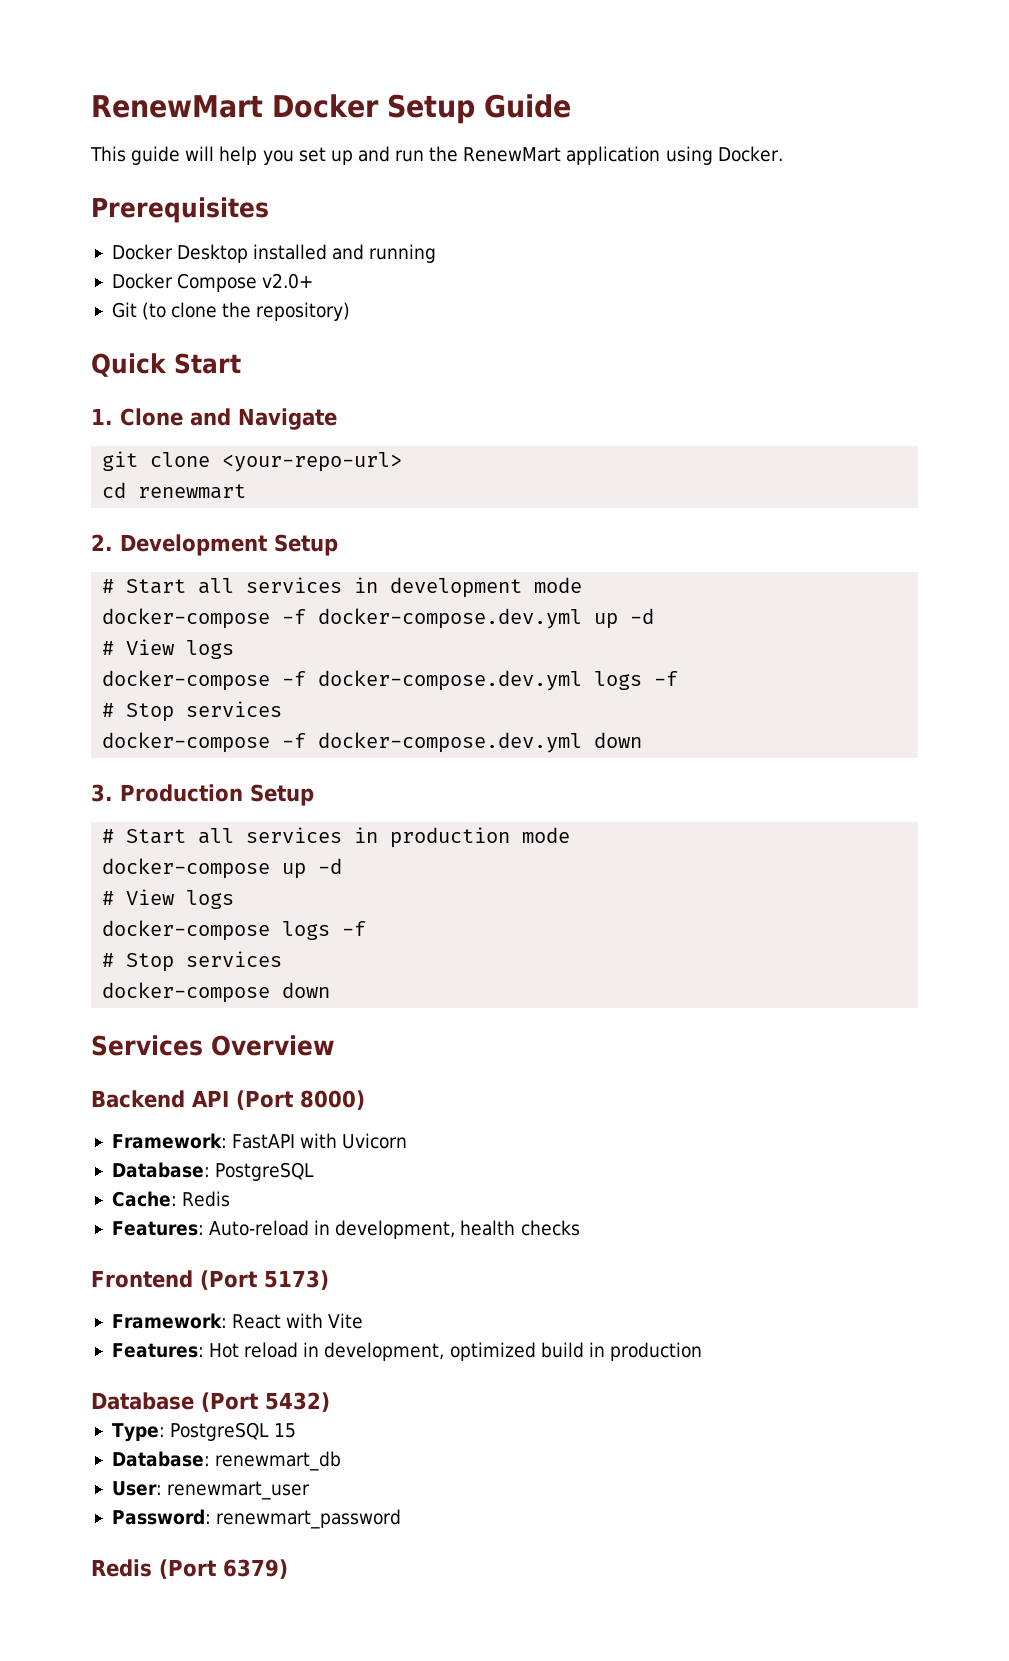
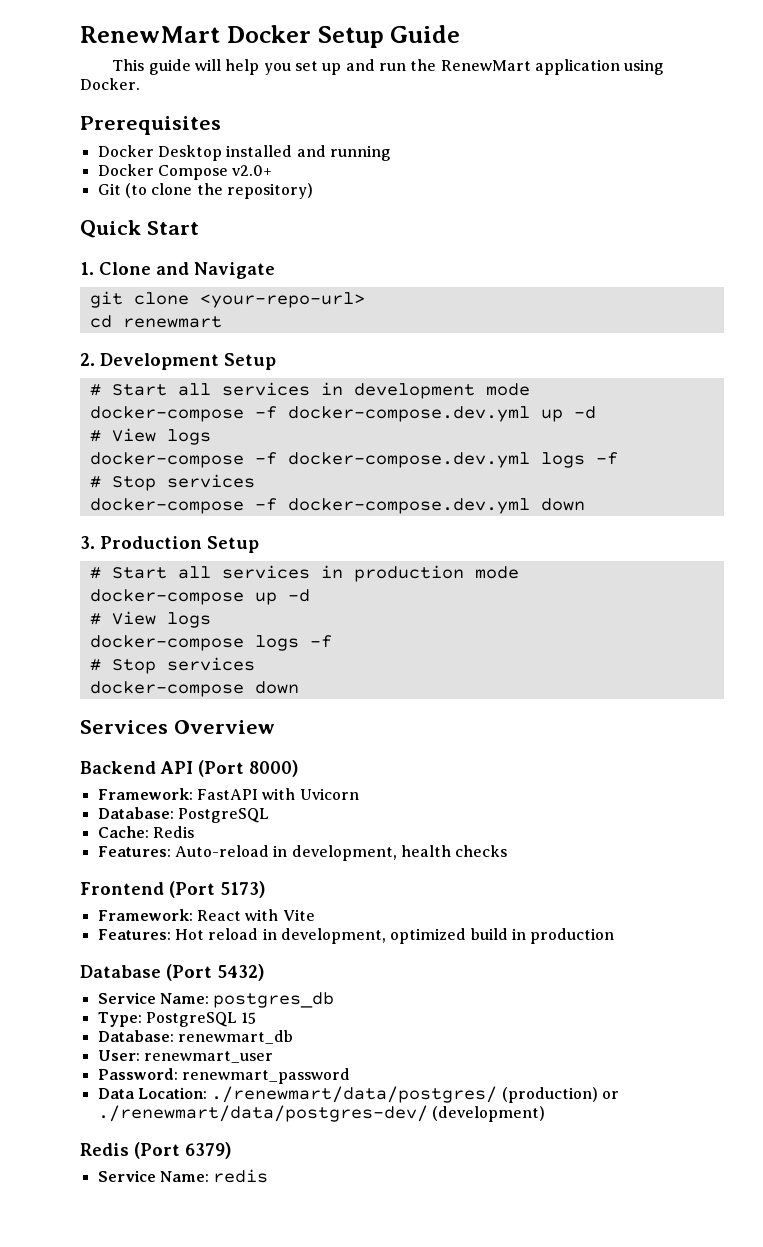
(330, 1402) none -> [97,992,335,1008] // Service Name: postgres_db
(402, 1519) none -> [97,1086,619,1103] [97,1105,545,1122] // Data Location: ./renewmart/data/postgres/ (production) or ./renewmart/data/postgres-dev/ (development)
(288, 1569) none -> [97,1169,269,1183] // Service Name: redis

